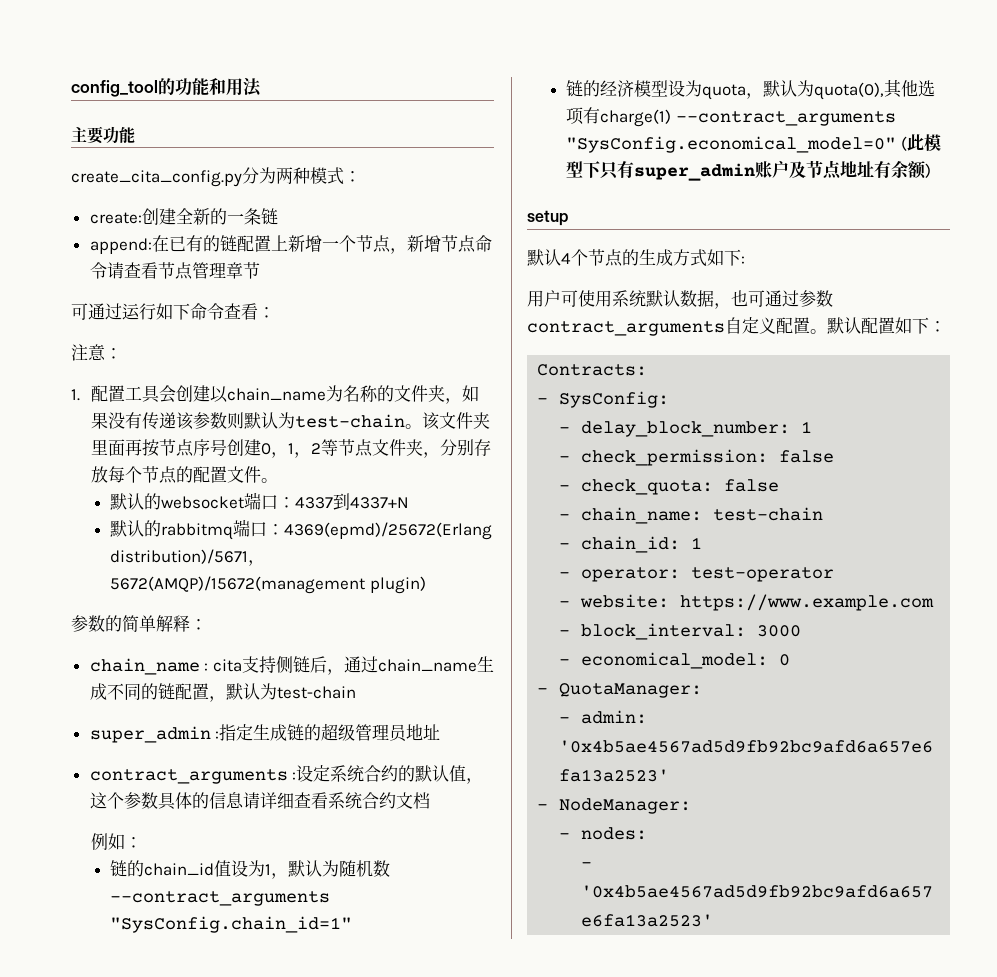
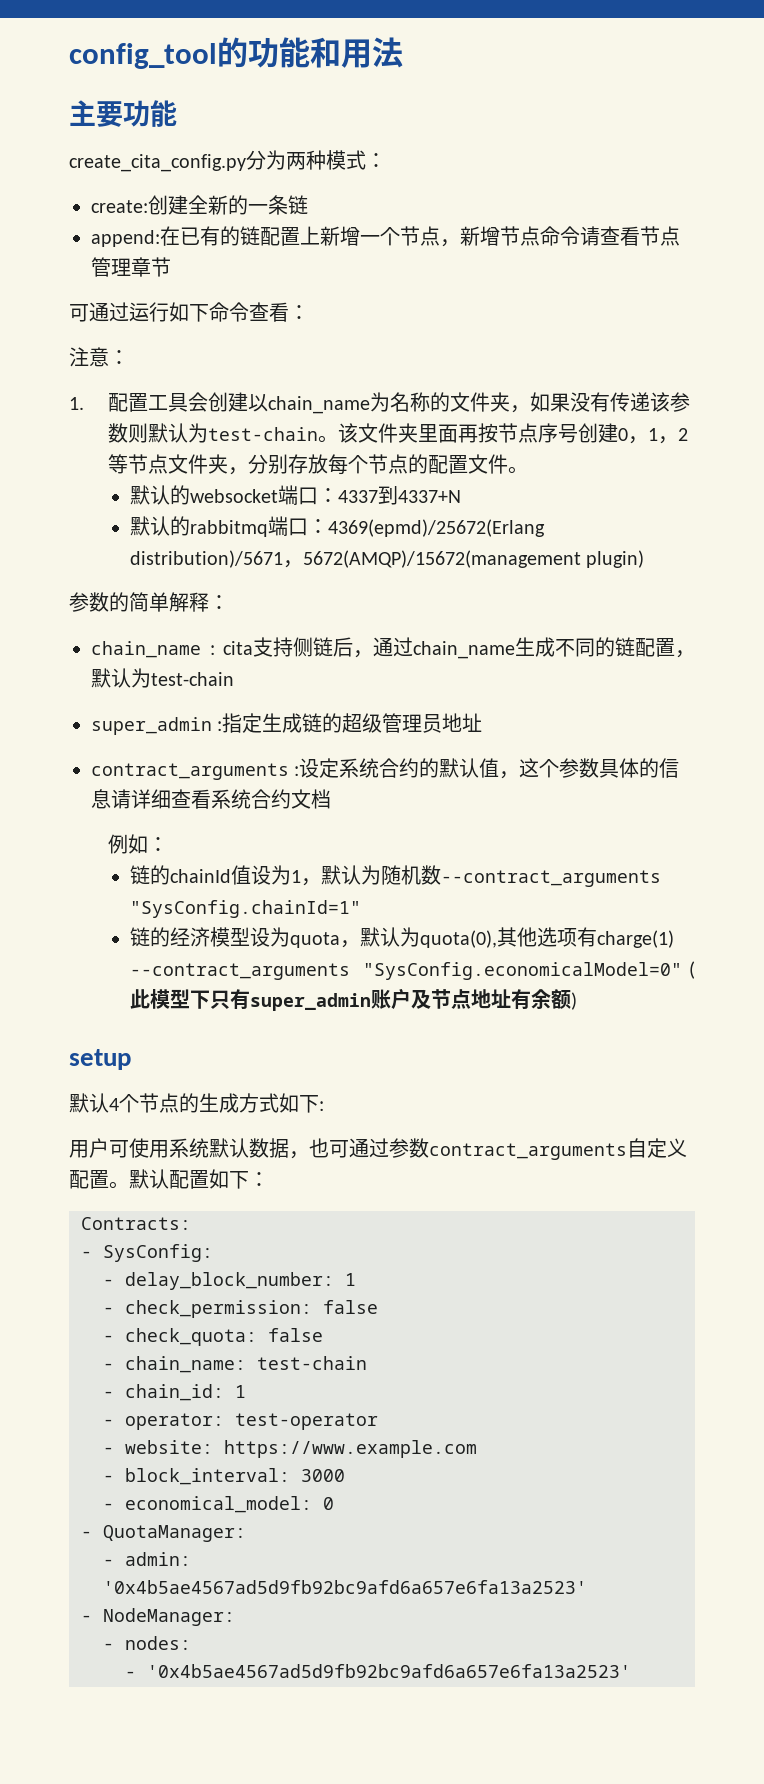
[144,863,215,876] chain_id -> [169,869,231,883] chainId
[110,916,353,933] "SysConfig.chain_id=1" -> [129,900,361,918] "SysConfig.chainId=1"
[566,136,897,153] "SysConfig.economical_model=0" -> [363,962,683,980] "SysConfig.economicalModel=0"

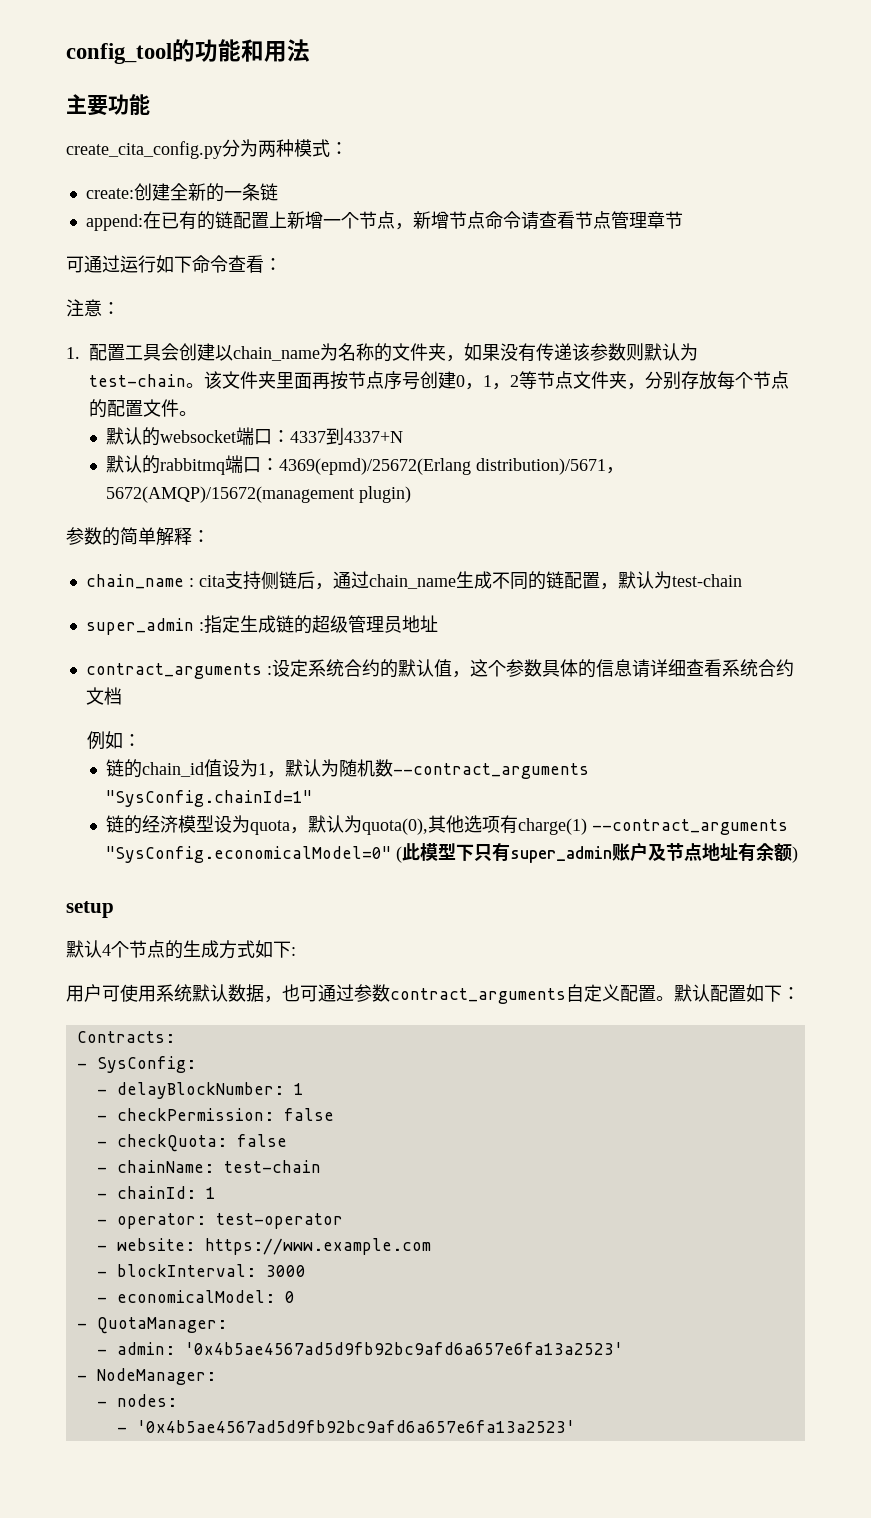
[169,869,231,883] chainId -> [142,762,205,777] chain_id
[125,1272,356,1290] [103,1300,378,1318] [103,1328,323,1346] [103,1356,246,1373] delay_block_number: 1 // - check_permission: false // - check_quota: false // - chain_name: -> [116,1082,304,1099] [96,1108,334,1121] [96,1134,287,1152] [96,1160,214,1173] delayBlockNumber: 1 // - checkPermission: false // - checkQuota: false // - chainName:
[125,1384,224,1401] chain_id: -> [116,1186,196,1199] chainId:
[125,1468,290,1485] block_interval: -> [116,1264,256,1277] blockInterval:
[125,1496,312,1513] economical_model: -> [116,1290,275,1303] economicalModel:

